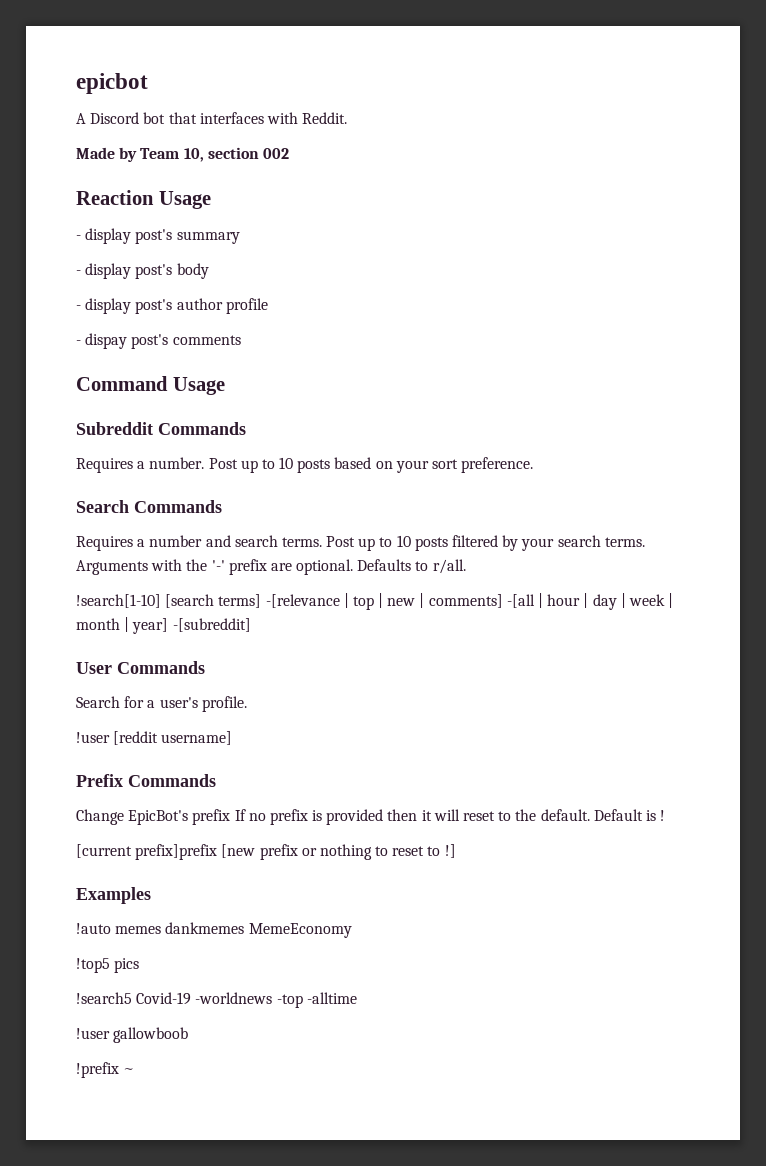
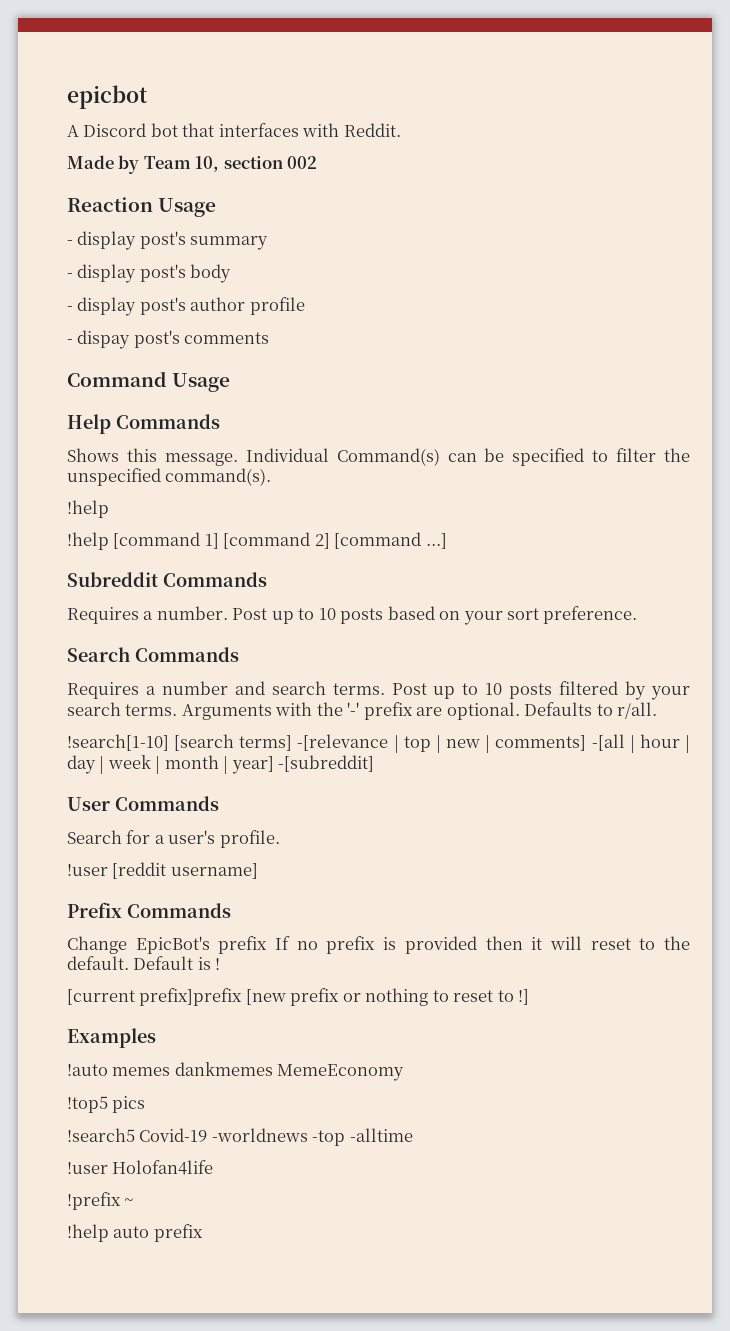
(225, 386) none -> [67,414,220,434] [67,448,690,466] [67,468,272,486] [67,500,109,518] [67,532,447,550] // Help Commands // Shows this message. Individual Command(s) can be specified to filter the unspecified command(s). // !help // !help [command 1] [command 2] [command ...]
[113,1027,189,1043] gallowboob -> [112,1160,214,1175] Holofan4life
(135, 1071) none -> [67,1224,203,1242] // !help auto prefix

